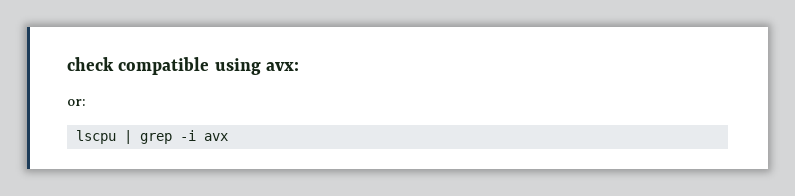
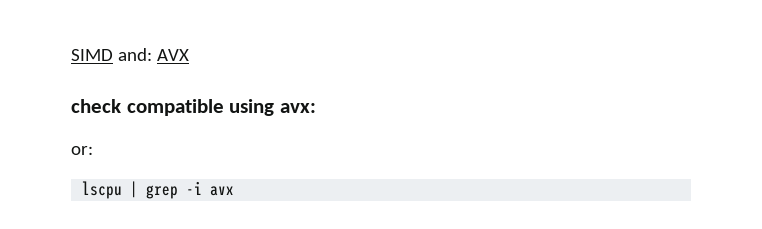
(67, 64) none -> [71,48,189,61] SIMD and: AVX //

